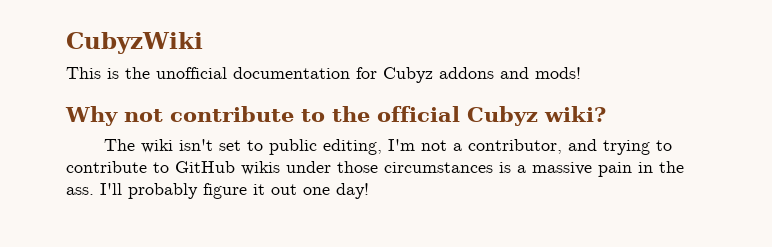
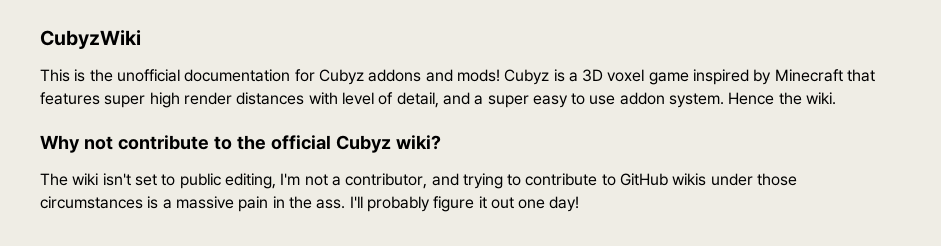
(581, 73) none -> [504,69,876,85] [40,92,837,108] Cubyz is a 3D voxel game inspired by Minecraft that features super high render distances with level of detail, and a super easy to use addon system. Hence the wiki.

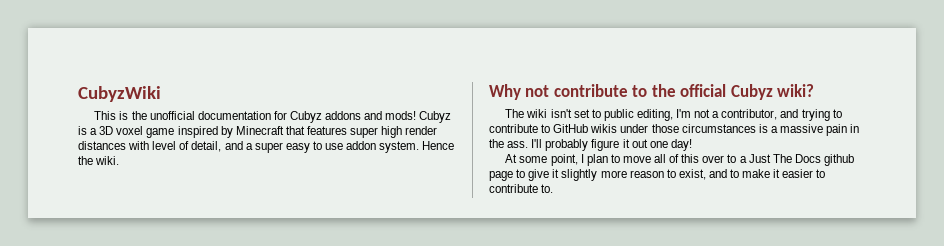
(580, 204) none -> [505,154,854,166] [489,169,826,181] [489,184,554,193] // At some point, I plan to move all of this over to a Just The Docs github page to give it slightly more reason to exist, and to make it easier to contribute to.

